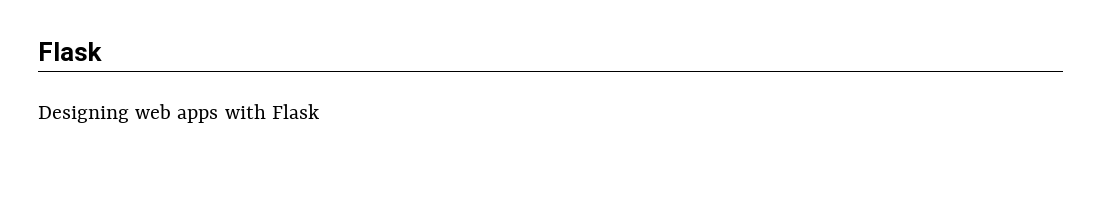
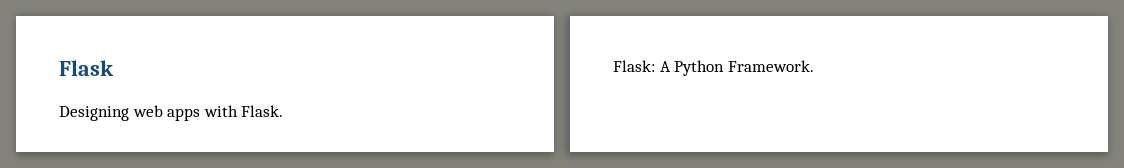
[271,104,319,119] Flask -> [241,105,284,117] [613,60,814,76] Flask. // Flask: A Python Framework.

